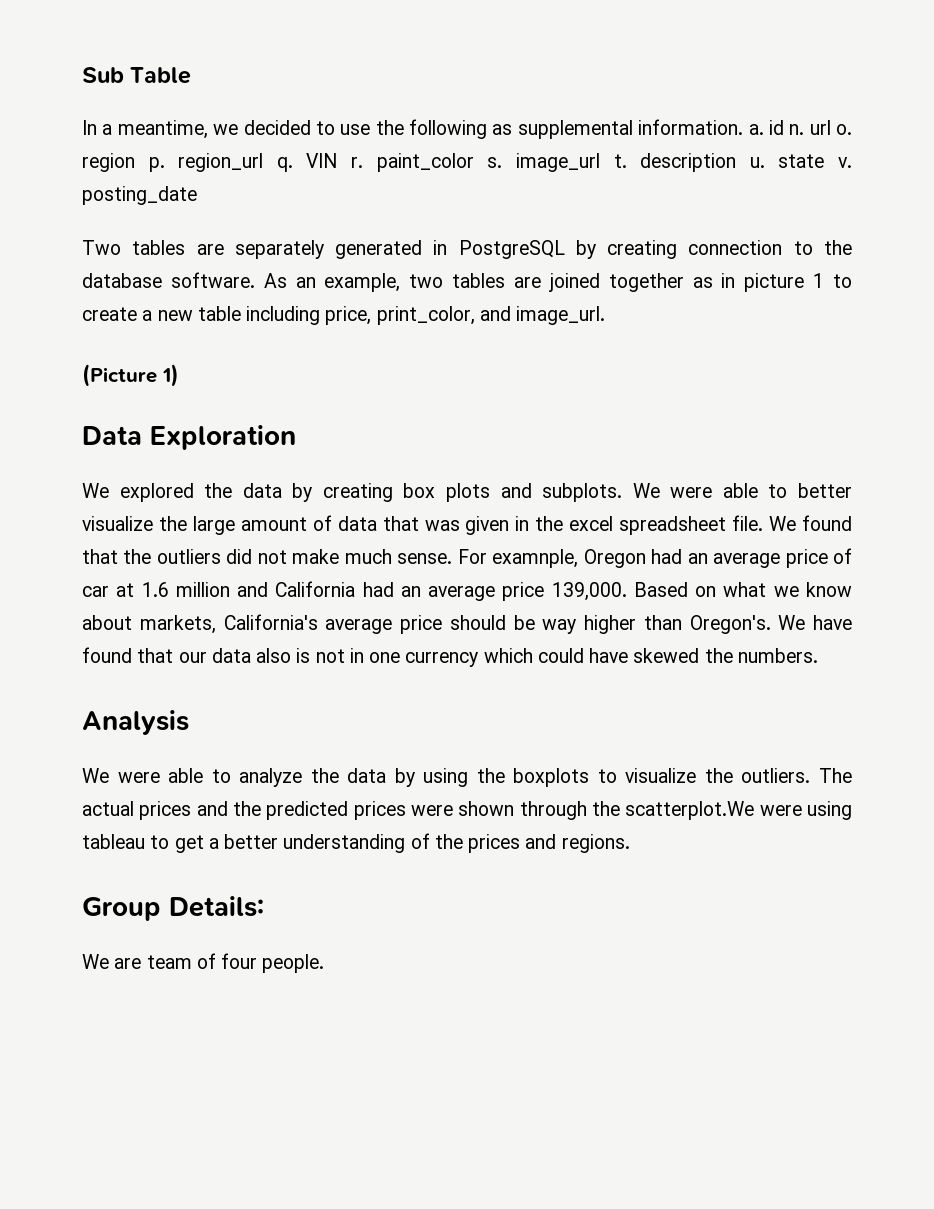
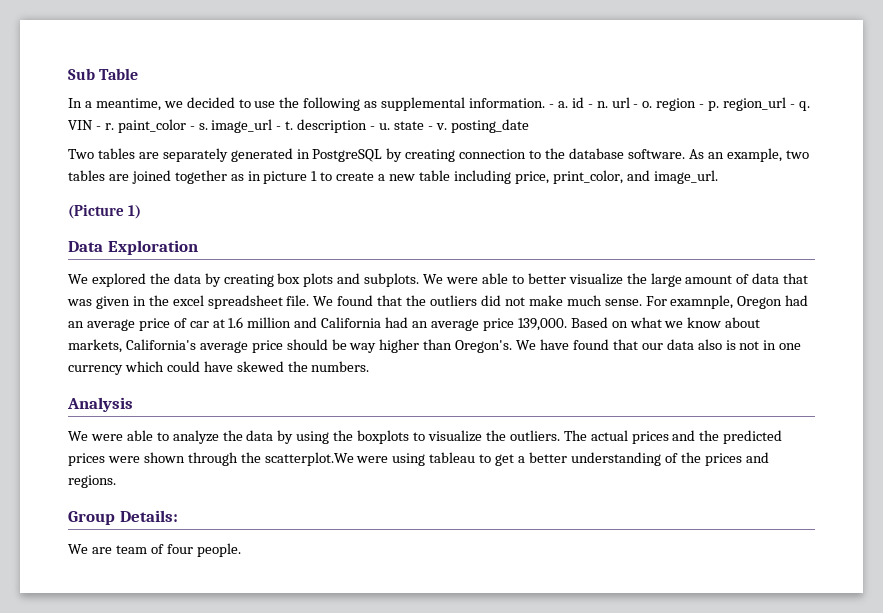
(744, 127) none -> [548,104,554,108] -
(784, 127) none -> [587,104,593,108] -
(831, 127) none -> [633,104,639,108] -
(135, 162) none -> [699,104,705,108] -
(264, 162) none -> [789,104,795,108] -
(338, 160) none -> [95,126,101,130] -
(474, 162) none -> [189,126,195,130] -
(600, 162) none -> [276,126,282,130] -
(737, 162) none -> [370,126,376,130] -
(825, 161) none -> [427,126,433,130] -

